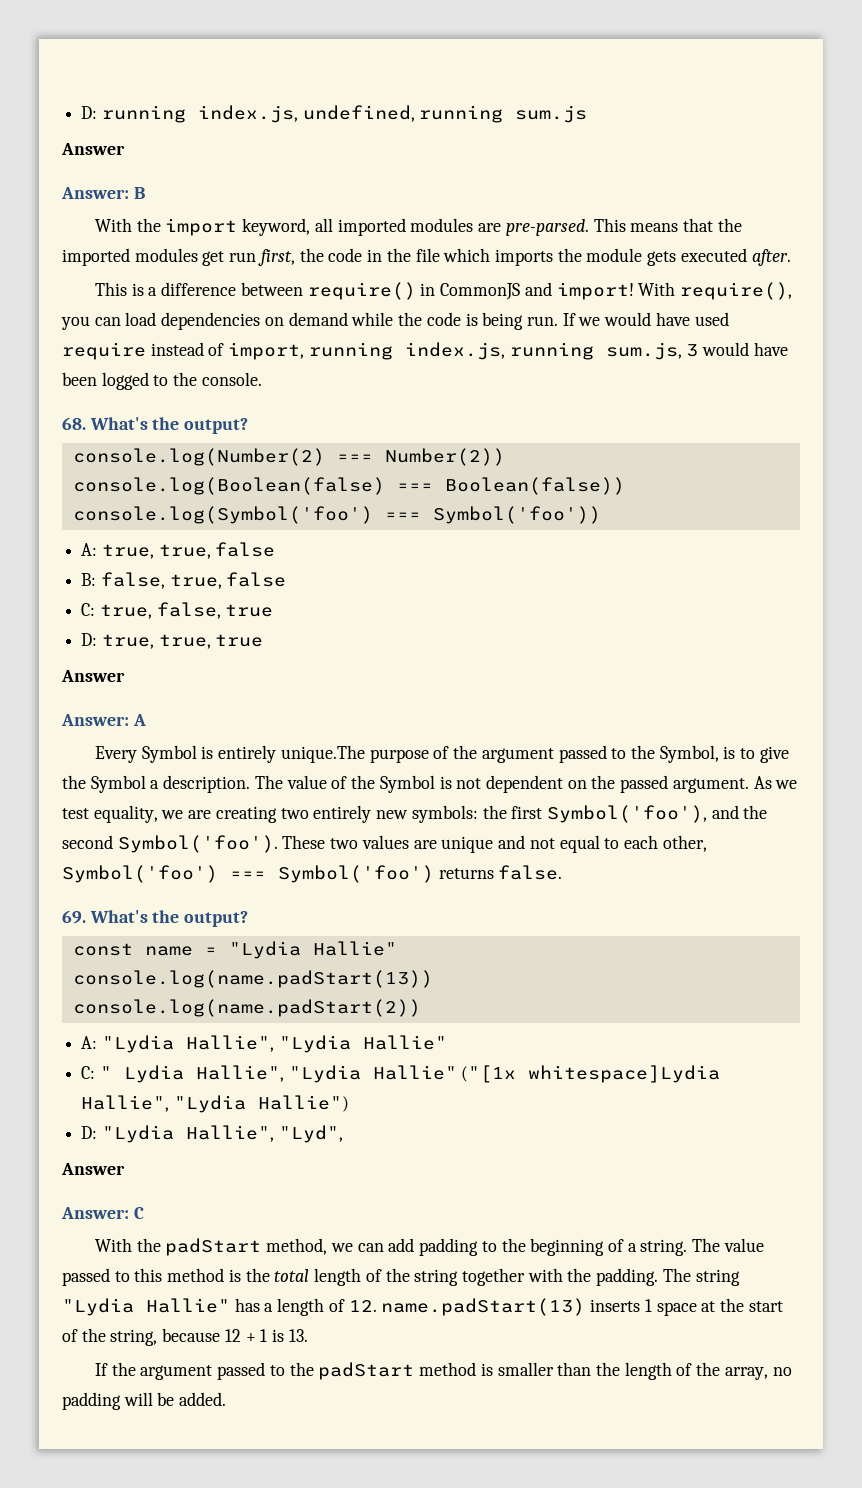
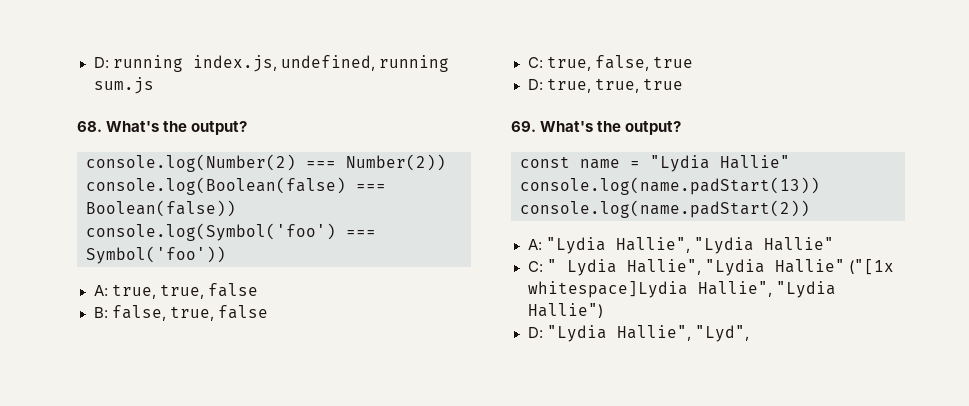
[61,143,125,155] [61,187,145,199] [95,218,742,236] [62,248,791,266] [95,282,793,300] [61,312,729,330] [62,342,788,360] [62,372,262,390] // Answer // Answer: B // With the import keyword, all imported modules are pre-parsed. This means that the imported modules get run first, the code in the file which imports the module gets executed after. // This is a difference between require() in CommonJS and import! With require(), you can load dependencies on demand while the code is being run. If we would have used require instead of import, running index.js, running sum.js, 3 would have been logged to the console. -> (154, 85) none
[61,670,125,682] [61,714,146,726] [95,745,789,763] [62,775,798,793] [62,805,768,823] [62,835,707,853] [62,865,563,883] // Answer // Answer: A // Every Symbol is entirely unique.The purpose of the argument passed to the Symbol, is to give the Symbol a description. The value of the Symbol is not dependent on the passed argument. As we test equality, we are creating two entirely new symbols: the first Symbol('foo'), and the second Symbol('foo'). These two values are unique and not equal to each other, Symbol('foo') === Symbol('foo') returns false. -> (683, 84) none
[61,1163,125,1175] [61,1207,144,1219] [95,1238,764,1256] [62,1268,740,1286] [62,1298,783,1316] [62,1328,308,1346] [95,1362,792,1380] [62,1392,227,1410] // Answer // Answer: C // With the padStart method, we can add padding to the beginning of a string. The value passed to this method is the total length of the string together with the padding. The string "Lydia Hallie" has a length of 12. name.padStart(13) inserts 1 space at the start of the string, because 12 + 1 is 13. // If the argument passed to the padStart method is smaller than the length of the array, no padding will be added. -> (749, 333) none

